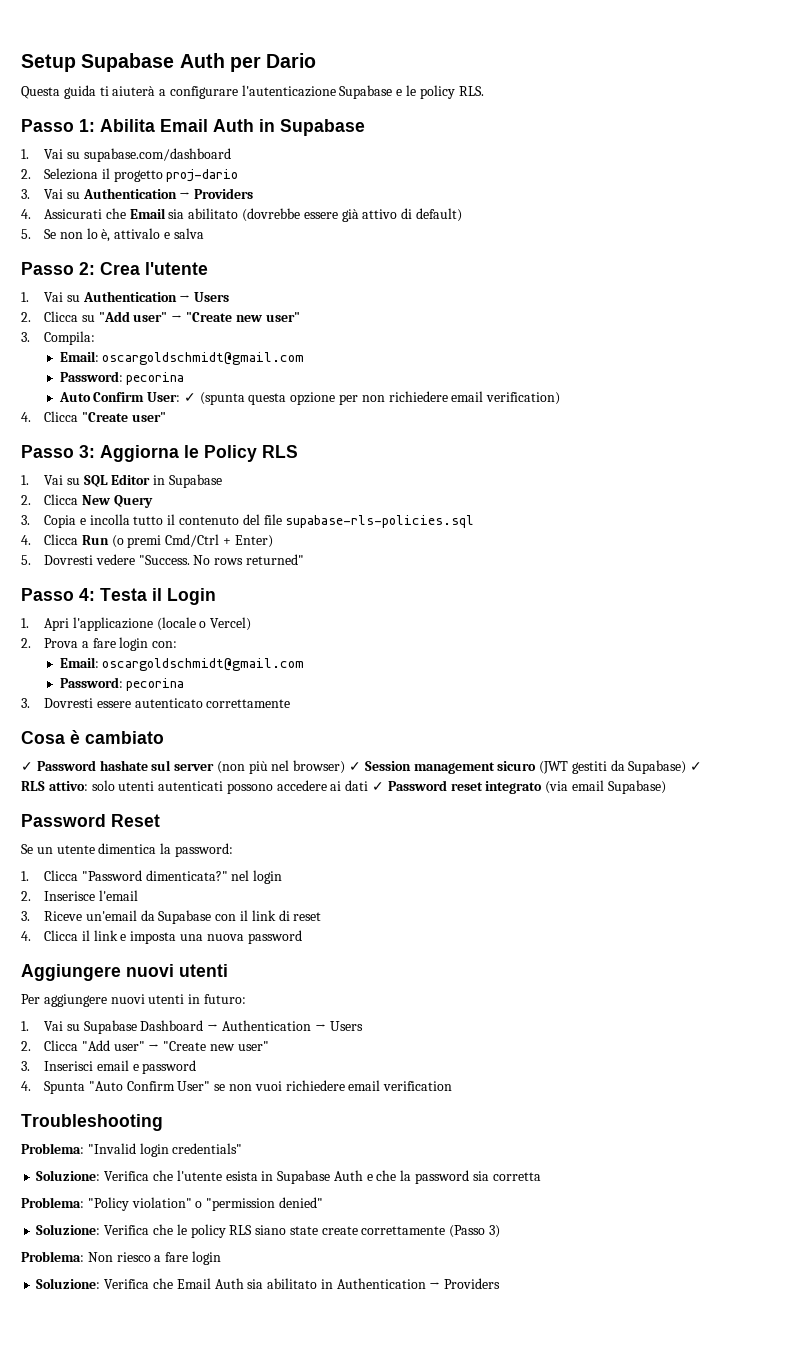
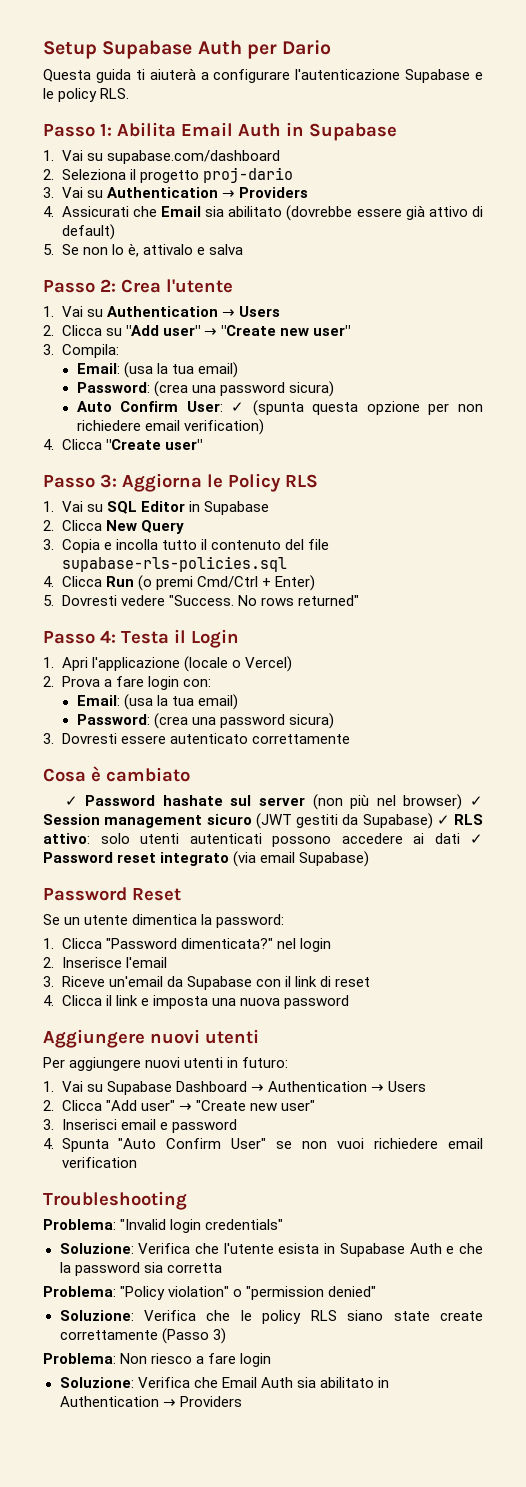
[102,352,305,365] [59,371,185,385] oscargoldschmidt@gmail.com // Password: pecorina -> [123,362,238,378] [76,381,334,397] (usa la tua email) // Password: (crea una password sicura)
[102,658,305,671] [59,677,185,691] oscargoldschmidt@gmail.com // Password: pecorina -> [123,694,238,710] [76,713,334,729] (usa la tua email) // Password: (crea una password sicura)

